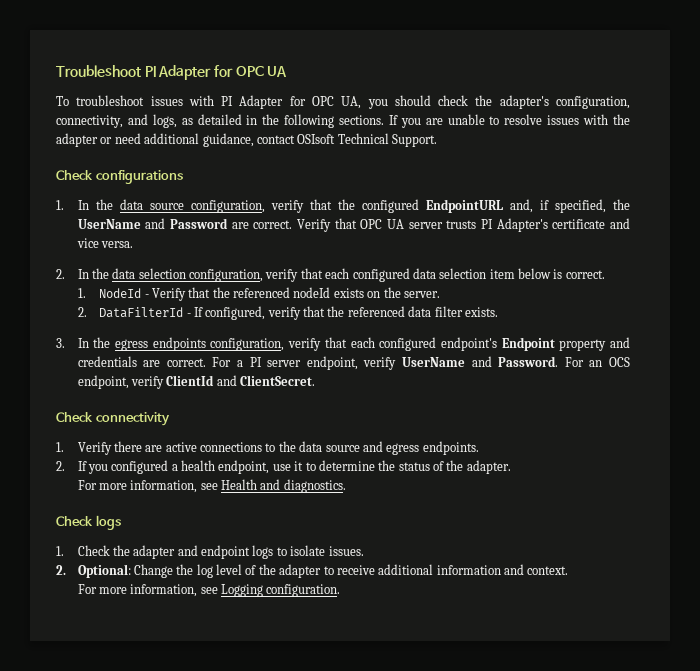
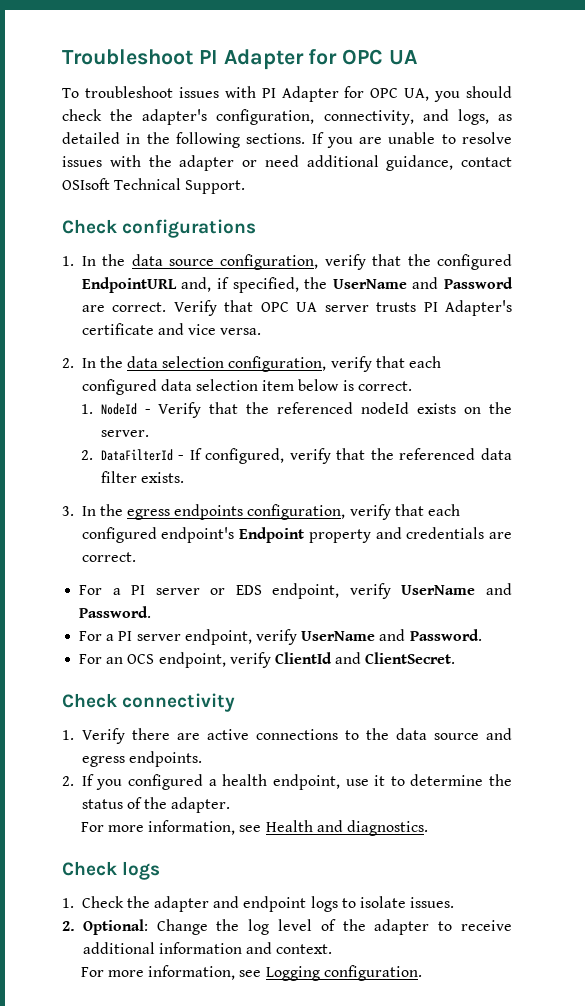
(206, 362) none -> [79,583,512,599] [79,606,152,618] // For a PI server or EDS endpoint, verify UserName and Password. //
(559, 361) none -> (482, 635) //

